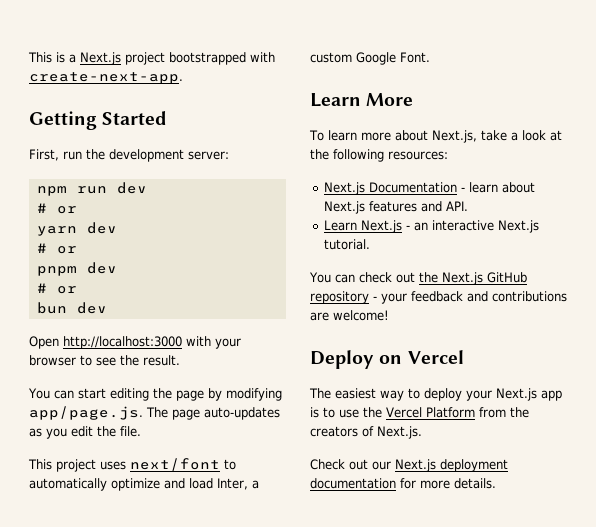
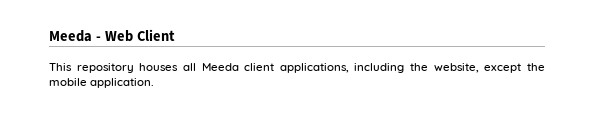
[28,52,275,65] [29,72,183,84] [29,111,168,130] [29,149,229,162] [36,182,147,196] [36,203,77,214] [36,222,117,236] [36,243,77,254] [36,262,117,276] [36,283,77,294] [36,302,107,314] [29,336,241,349] [29,355,180,366] [28,388,282,401] [29,406,280,420] [29,426,141,439] [28,458,236,472] [29,478,259,491] [310,52,430,65] [310,93,414,107] [309,130,562,143] [310,149,448,162] [324,182,536,195] [324,201,469,214] [324,220,540,233] [324,239,371,250] [309,272,527,285] [310,291,567,304] [310,310,389,321] [310,350,464,369] [309,388,562,401] [310,407,529,418] [310,426,422,439] [310,459,508,472] [310,478,496,489] This is a Next.js project bootstrapped with create-next-app. // Getting Started // First, run the development server: // npm run dev // # or // yarn dev // # or // pnpm dev // # or // bun dev // Open http://localhost:3000 with your browser to see the result. // You can start editing the page by modifying app/page.js. The page auto-updates as you edit the file. // This project uses next/font to automatically optimize and load Inter, a custom Google Font. // Learn More // To learn more about Next.js, take a look at the following resources: // Next.js Documentation - learn about Next.js features and API. // Learn Next.js - an interactive Next.js tutorial. // You can check out the Next.js GitHub repository - your feedback and contributions are welcome! // Deploy on Vercel // The easiest way to deploy your Next.js app is to use the Vercel Platform from the creators of Next.js. // Check out our Next.js deployment documentation for more details. -> [49,29,175,42] [49,63,545,73] [49,78,155,88] Meeda - Web Client // This repository houses all Meeda client applications, including the website, except the mobile application.

